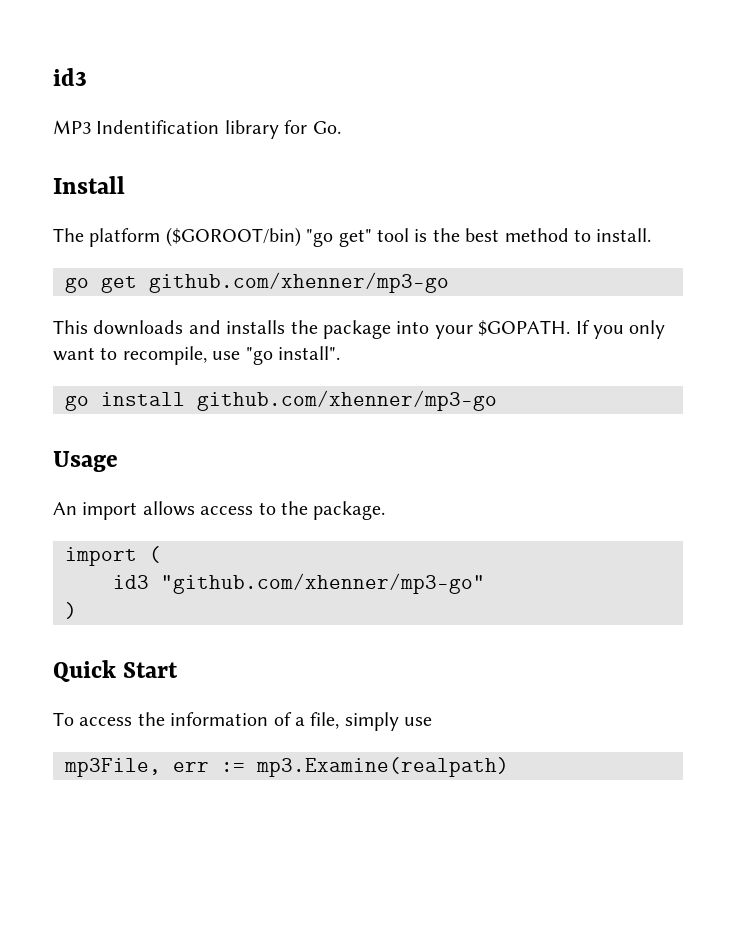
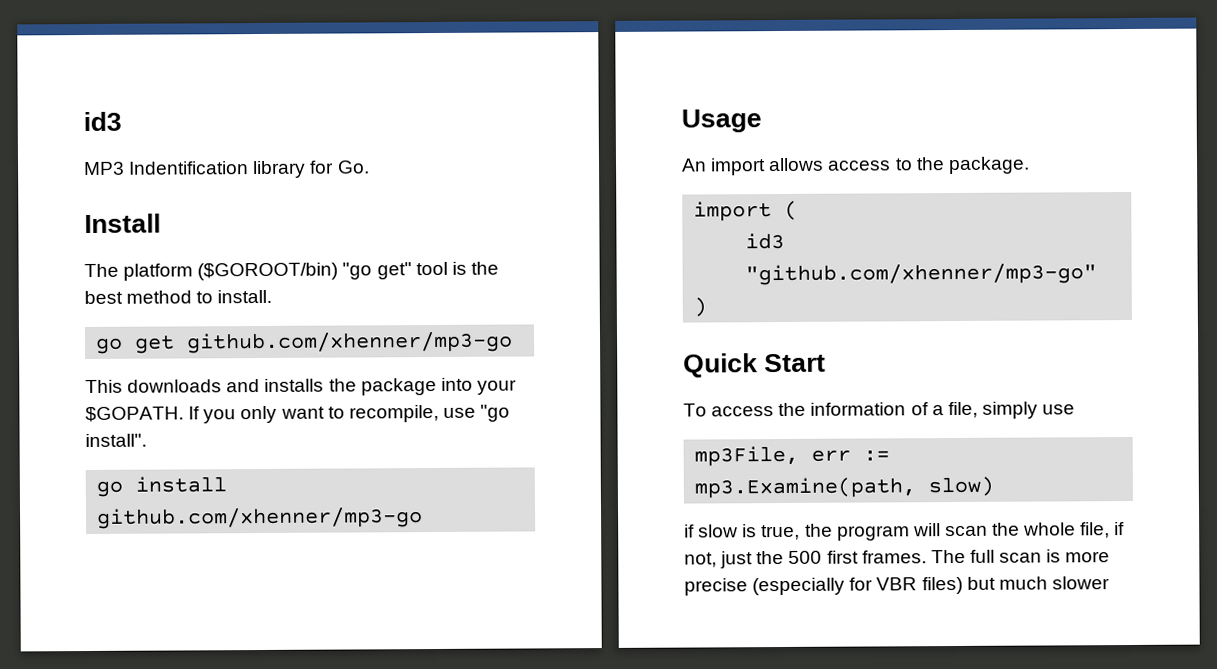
[256,757,509,777] mp3.Examine(realpath) -> [694,476,995,499] [684,522,1126,541] [684,549,1111,569] [684,576,1110,596] mp3.Examine(path, slow) // if slow is true, the program will scan the whole file, if not, just the 500 first frames. The full scan is more precise (especially for VBR files) but much slower

